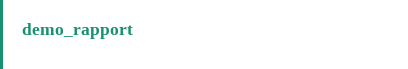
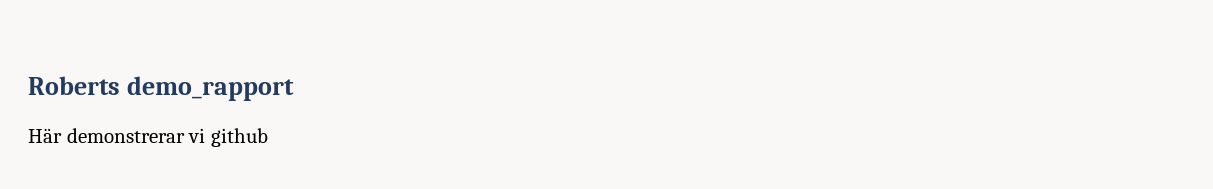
(22, 31) none -> [28,76,120,95] Roberts
(133, 31) none -> [28,128,268,147] // Här demonstrerar vi github

